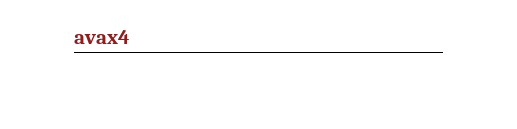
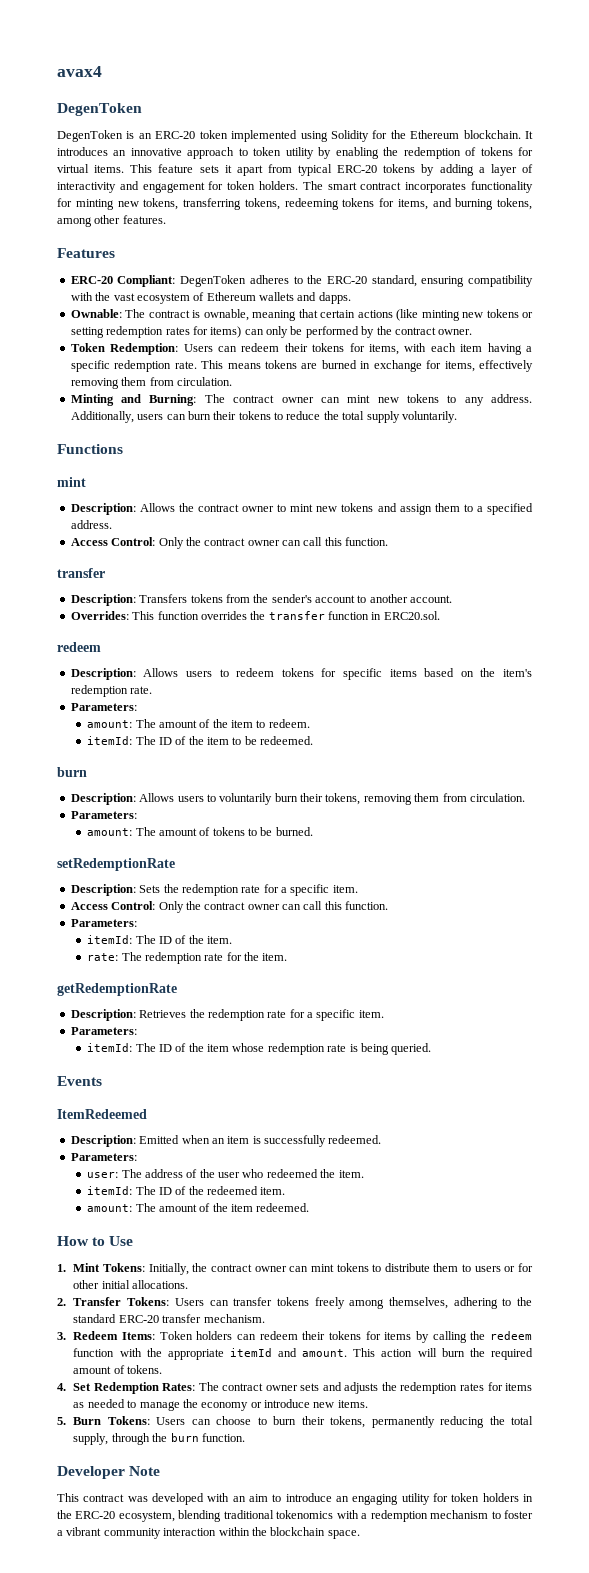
(130, 37) none -> [57,103,142,116] [57,130,534,142] [57,147,533,159] [57,164,533,176] [57,181,534,193] [57,198,532,210] [57,215,166,227] [57,248,115,258] [70,275,534,287] [70,292,351,304] [70,309,533,321] [70,326,473,338] [70,343,532,355] [70,360,533,372] [70,377,232,389] [70,394,533,406] [70,411,457,423] [57,444,123,454] [57,477,86,487] [70,503,533,515] [70,520,112,529] [70,537,389,549] [57,568,105,578] [70,594,453,606] [70,611,440,620] [57,642,101,652] [70,668,533,680] [70,685,153,697] [70,703,137,711] [87,719,310,728] [87,736,314,745] [57,767,87,777] [70,793,525,805] [70,811,137,819] [87,827,313,836] [57,858,175,871] [70,884,358,896] [70,901,389,913] [70,919,137,927] [87,935,233,944] [87,952,288,964] [57,983,177,996] [70,1009,384,1021] [70,1027,137,1035] [87,1043,432,1055] [57,1076,102,1086] [57,1109,147,1119] [70,1135,382,1147] [70,1153,137,1161] [87,1169,364,1178] [87,1186,286,1195] [87,1203,310,1212] [57,1236,134,1246] [57,1263,533,1275] [73,1280,189,1289] [57,1297,532,1309] [73,1314,265,1323] [57,1331,532,1343] [73,1348,533,1360] [73,1365,163,1374] [57,1382,533,1394] [73,1399,368,1411] [57,1416,534,1428] [73,1433,245,1445] [57,1466,161,1479] [57,1493,533,1505] [57,1510,533,1522] [57,1527,360,1539] // DegenToken // DegenToken is an ERC-20 token implemented using Solidity for the Ethereum blockchain. It introduces an innovative approach to token utility by enabling the redemption of tokens for virtual items. This feature sets it apart from typical ERC-20 tokens by adding a layer of interactivity and engagement for token holders. The smart contract incorporates functionality for minting new tokens, transferring tokens, redeeming tokens for items, and burning tokens, among other features. // Features // ERC-20 Compliant: DegenToken adheres to the ERC-20 standard, ensuring compatibility with the vast ecosystem of Ethereum wallets and dapps. // Ownable: The contract is ownable, meaning that certain actions (like minting new tokens or setting redemption rates for items) can only be performed by the contract owner. // Token Redemption: Users can redeem their tokens for items, with each item having a specific redemption rate. This means tokens are burned in exchange for items, effectively removing them from circulation. // Minting and Burning: The contract owner can mint new tokens to any address. Additionally, users can burn their tokens to reduce the total supply voluntarily. // Functions // mint // Description: Allows the contract owner to mint new tokens and assign them to a specified address. // Access Control: Only the contract owner can call this function. // transfer // Description: Transfers tokens from the sender's account to another account. // Overrides: This function overrides the transfer function in ERC20.sol. // redeem // Description: Allows users to redeem tokens for specific items based on the item's redemption rate. // Parameters: // amount: The amount of the item to redeem. // itemId: The ID of the item to be redeemed. // burn // Description: Allows users to voluntarily burn their tokens, removing them from circulation. // Parameters: // amount: The amount of tokens to be burned. // setRedemptionRate // Description: Sets the redemption rate for a specific item. // Access Control: Only the contract owner can call this function. // Parameters: // itemId: The ID of the item. // rate: The redemption rate for the item. // getRedemptionRate // Description: Retrieves the redemption rate for a specific item. // Parameters: // itemId: The ID of the item whose redemption rate is being queried. // Events // ItemRedeemed // Description: Emitted when an item is successfully redeemed. // Parameters: // user: The address of the user who redeemed the item. // itemId: The ID of the redeemed item. // amount: The amount of the item redeemed. // How to Use // 1. Mint Tokens: Initially, the contract owner can mint tokens to distribute them to users or for other initial allocations. // 2. Transfer Tokens: Users can transfer tokens freely among themselves, adhering to the standard ERC-20 transfer mechanism. // 3. Redeem Items: Token holders can redeem their tokens for items by calling the redeem function with the appropriate itemId and amount. This action will burn the required amount of tokens. // 4. Set Redemption Rates: The contract owner sets and adjusts the redemption rates for items as needed to manage the economy or introduce new items. // 5. Burn Tokens: Users can choose to burn their tokens, permanently reducing the total supply, through the burn function. // Developer Note // This contract was developed with an aim to introduce an engaging utility for token holders in the ERC-20 ecosystem, blending traditional tokenomics with a redemption mechanism to foster a vibrant community interaction within the blockchain space.

